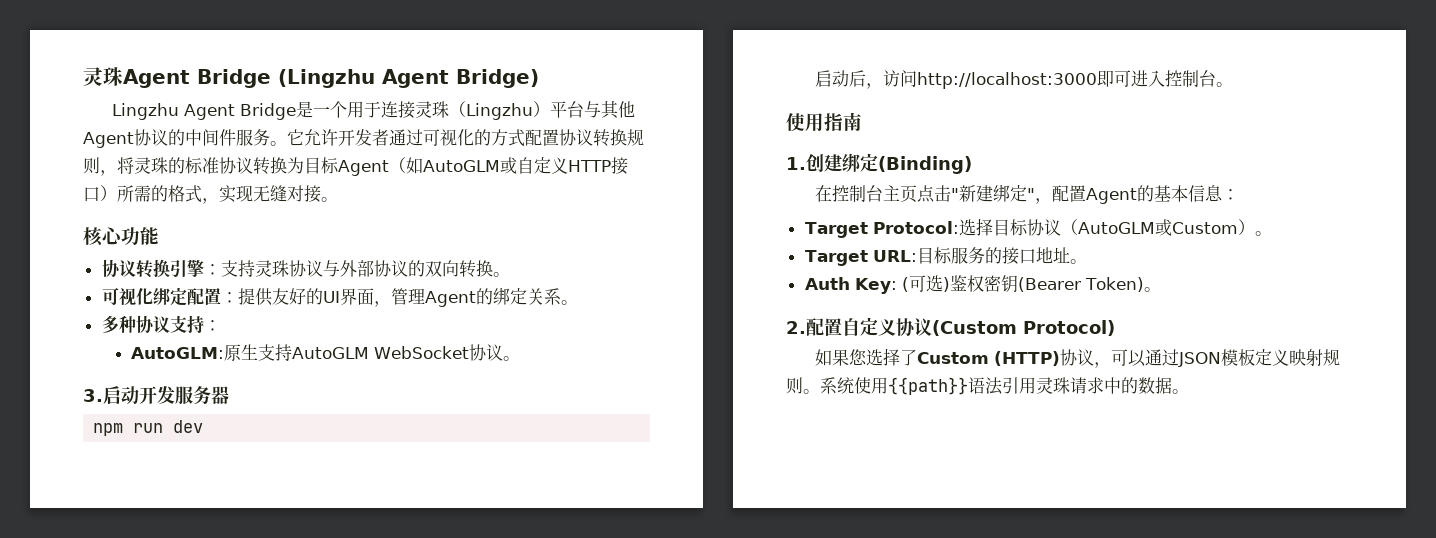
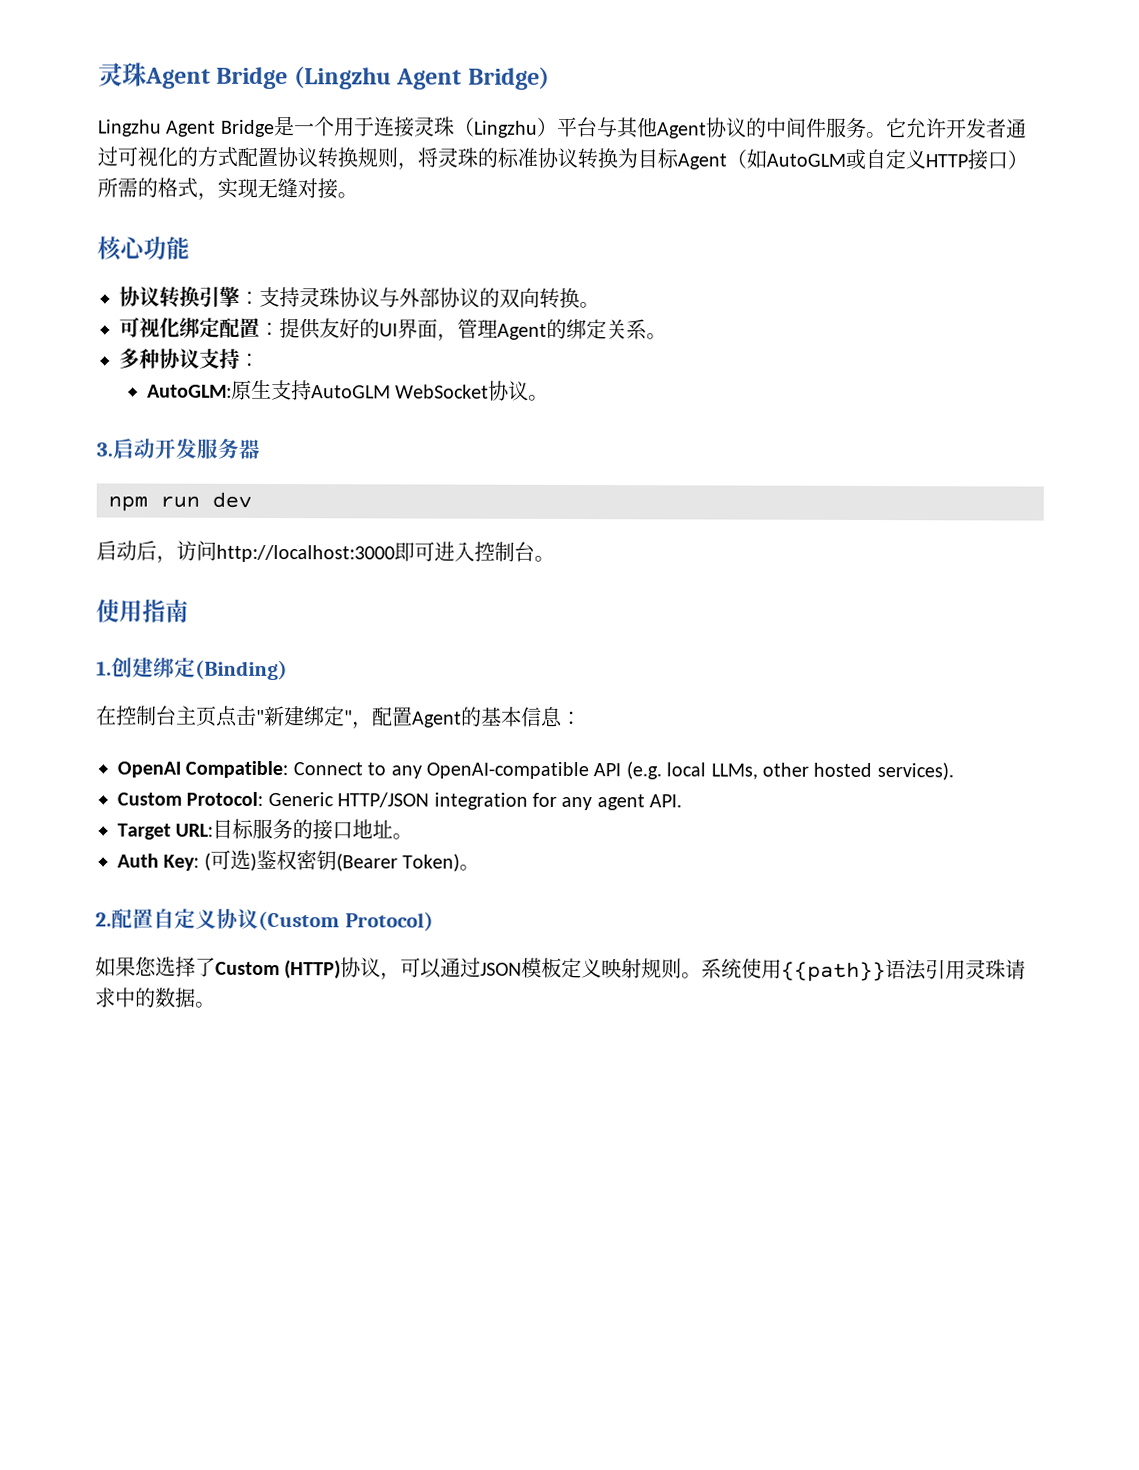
[804,218,1272,238] Target Protocol:选择目标协议（AutoGLM或Custom）。 -> [117,760,954,781] [117,791,683,811] OpenAI Compatible: Connect to any OpenAI-compatible API (e.g. local LLMs, other hosted services). // Custom Protocol: Generic HTTP/JSON integration for any agent API.

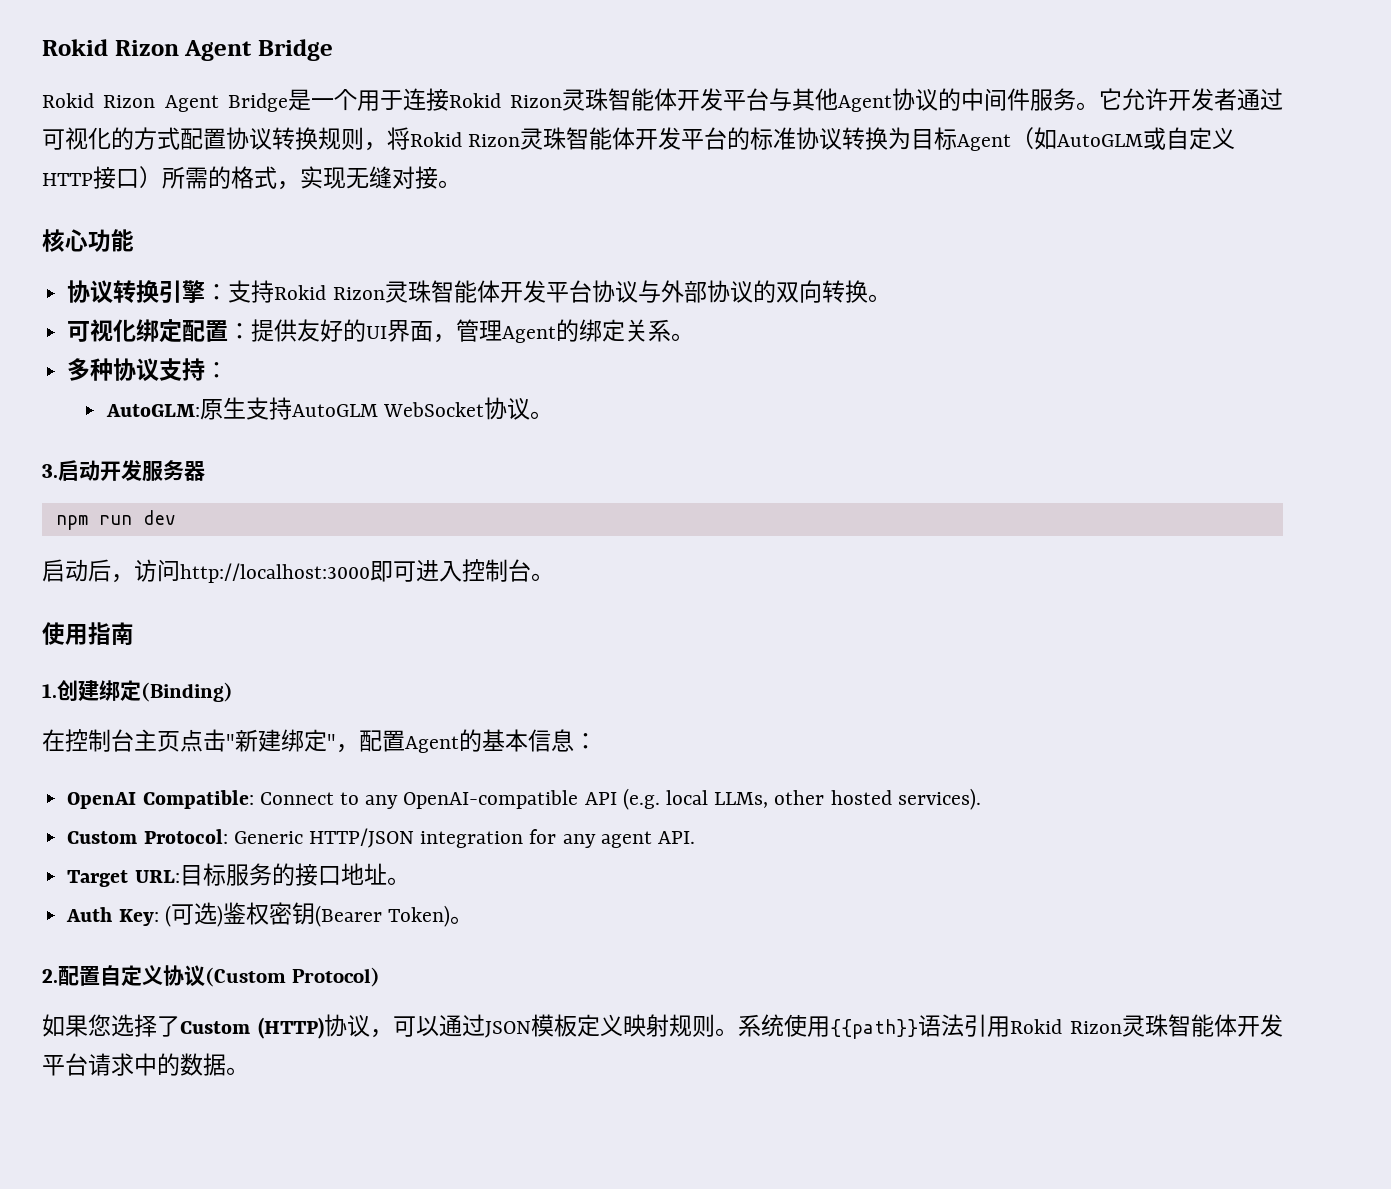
[98,62,550,90] [97,119,162,137] 灵珠Agent Bridge (Lingzhu Agent Bridge) // Lingzhu -> [42,39,333,61] [42,93,156,108] Rokid Rizon Agent Bridge // Rokid Rizon
[412,116,558,138] 灵珠（Lingzhu） -> [448,88,724,111] Rokid Rizon灵珠智能体开发
[437,147,478,168] 灵珠 -> [410,127,728,150] Rokid Rizon灵珠智能体开发平台
[299,287,340,308] 灵珠 -> [274,280,592,303] Rokid Rizon灵珠智能体开发平台
[965,959,1007,980] 灵珠 -> [1010,1014,1283,1037] [42,1053,88,1076] Rokid Rizon灵珠智能体开发平台

